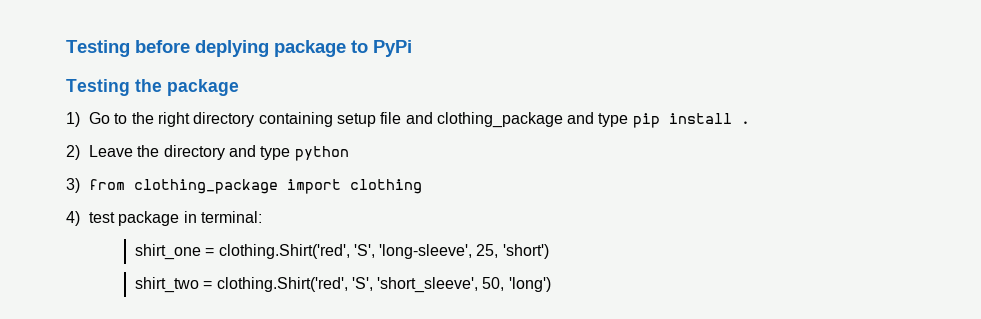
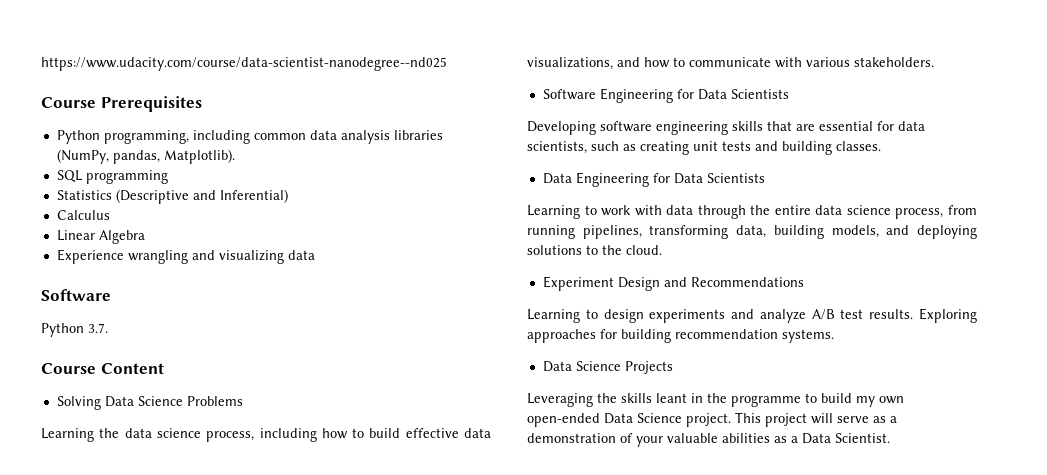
[66,40,412,57] [66,79,239,96] [66,112,750,128] [66,145,349,161] [66,178,422,194] [66,211,262,226] [134,244,549,260] [134,277,551,293] Testing before deplying package to PyPi // Testing the package // 1) Go to the right directory containing setup file and clothing_package and type pip install . // 2) Leave the directory and type python // 3) from clothing_package import clothing // 4) test package in terminal: // shirt_one = clothing.Shirt('red', 'S', 'long-sleeve', 25, 'short') // shirt_two = clothing.Shirt('red', 'S', 'short_sleeve', 50, 'long') -> [41,57,447,71] [41,96,202,112] [56,130,443,144] [56,149,235,164] [56,170,168,184] [56,189,288,204] [56,210,110,220] [56,230,145,244] [56,249,315,264] [41,289,111,301] [41,323,108,337] [41,363,164,374] [56,396,243,410] [41,428,492,442] [527,57,934,70] [542,88,789,103] [527,121,925,135] [527,141,881,155] [542,172,765,187] [527,205,977,219] [527,225,977,239] [527,245,662,255] [542,276,804,291] [527,308,977,323] [527,329,834,343] [542,361,673,374] [527,393,904,407] [527,412,897,427] [527,433,890,447] https://www.udacity.com/course/data-scientist-nanodegree--nd025 // Course Prerequisites // Python programming, including common data analysis libraries (NumPy, pandas, Matplotlib). // SQL programming // Statistics (Descriptive and Inferential) // Calculus // Linear Algebra // Experience wrangling and visualizing data // Software // Python 3.7. // Course Content // Solving Data Science Problems // Learning the data science process, including how to build effective data visualizations, and how to communicate with various stakeholders. // Software Engineering for Data Scientists // Developing software engineering skills that are essential for data scientists, such as creating unit tests and building classes. // Data Engineering for Data Scientists // Learning to work with data through the entire data science process, from running pipelines, transforming data, building models, and deploying solutions to the cloud. // Experiment Design and Recommendations // Learning to design experiments and analyze A/B test results. Exploring approaches for building recommendation systems. // Data Science Projects // Leveraging the skills leant in the programme to build my own open-ended Data Science project. This project will serve as a demonstration of your valuable abilities as a Data Scientist.

